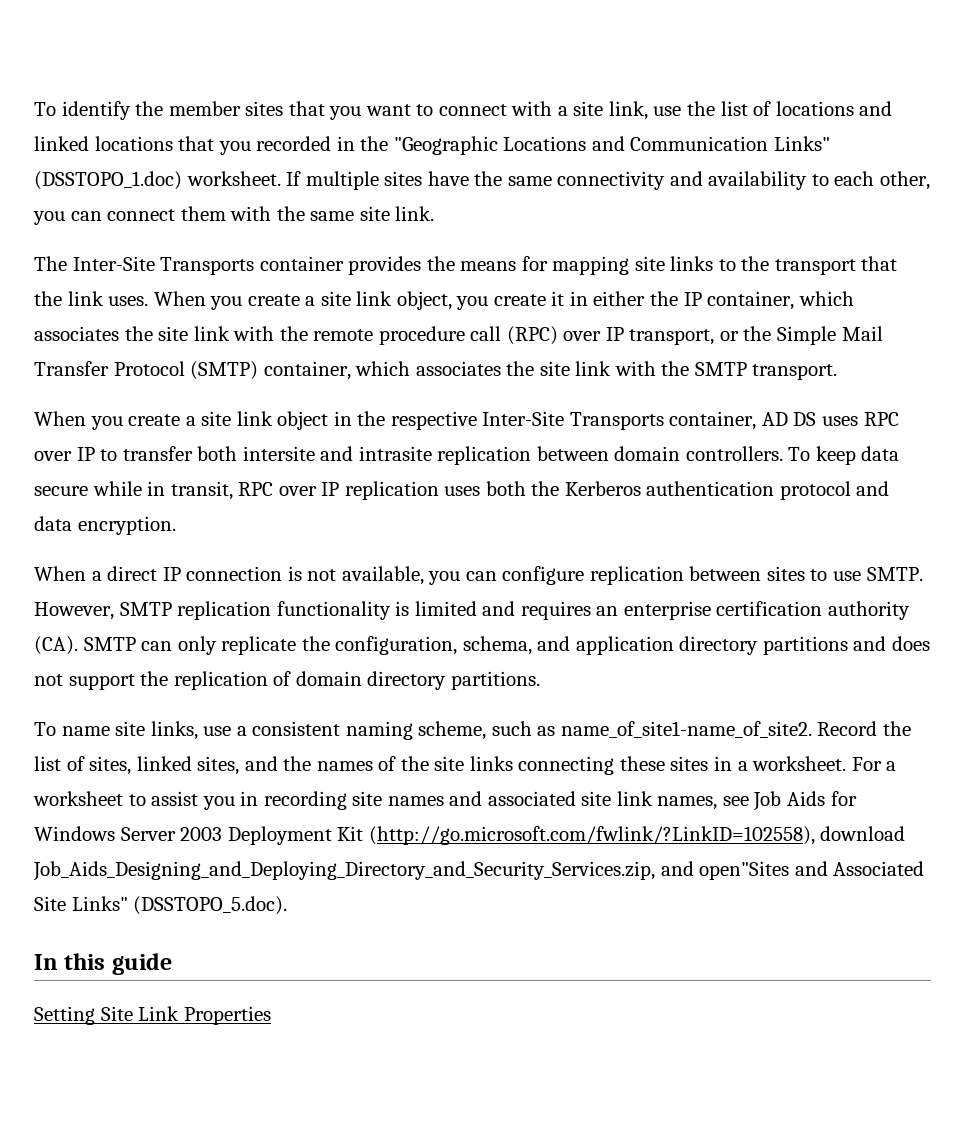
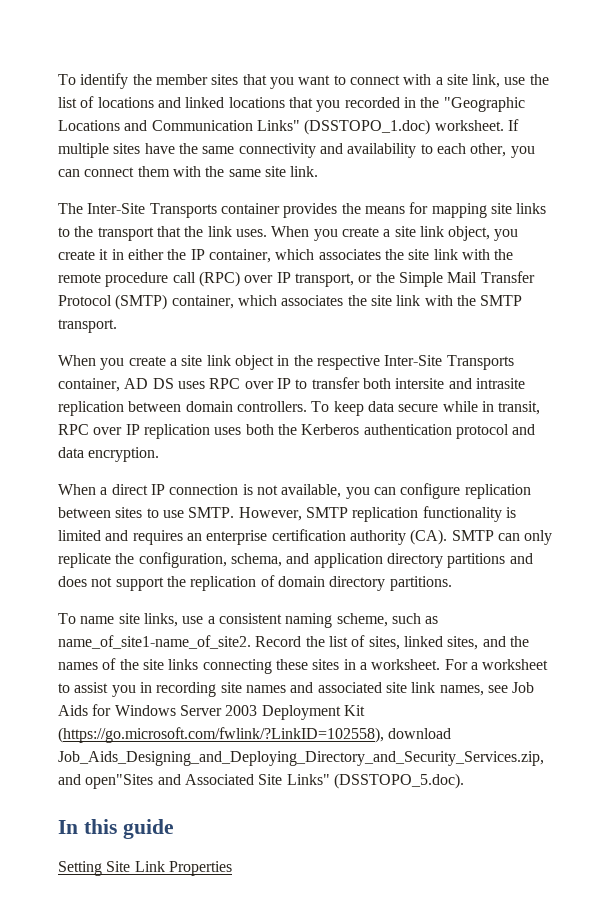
[368,826,815,845] (http://go.microsoft.com/fwlink/?LinkID=102558), -> [58,727,384,743] (https://go.microsoft.com/fwlink/?LinkID=102558),

